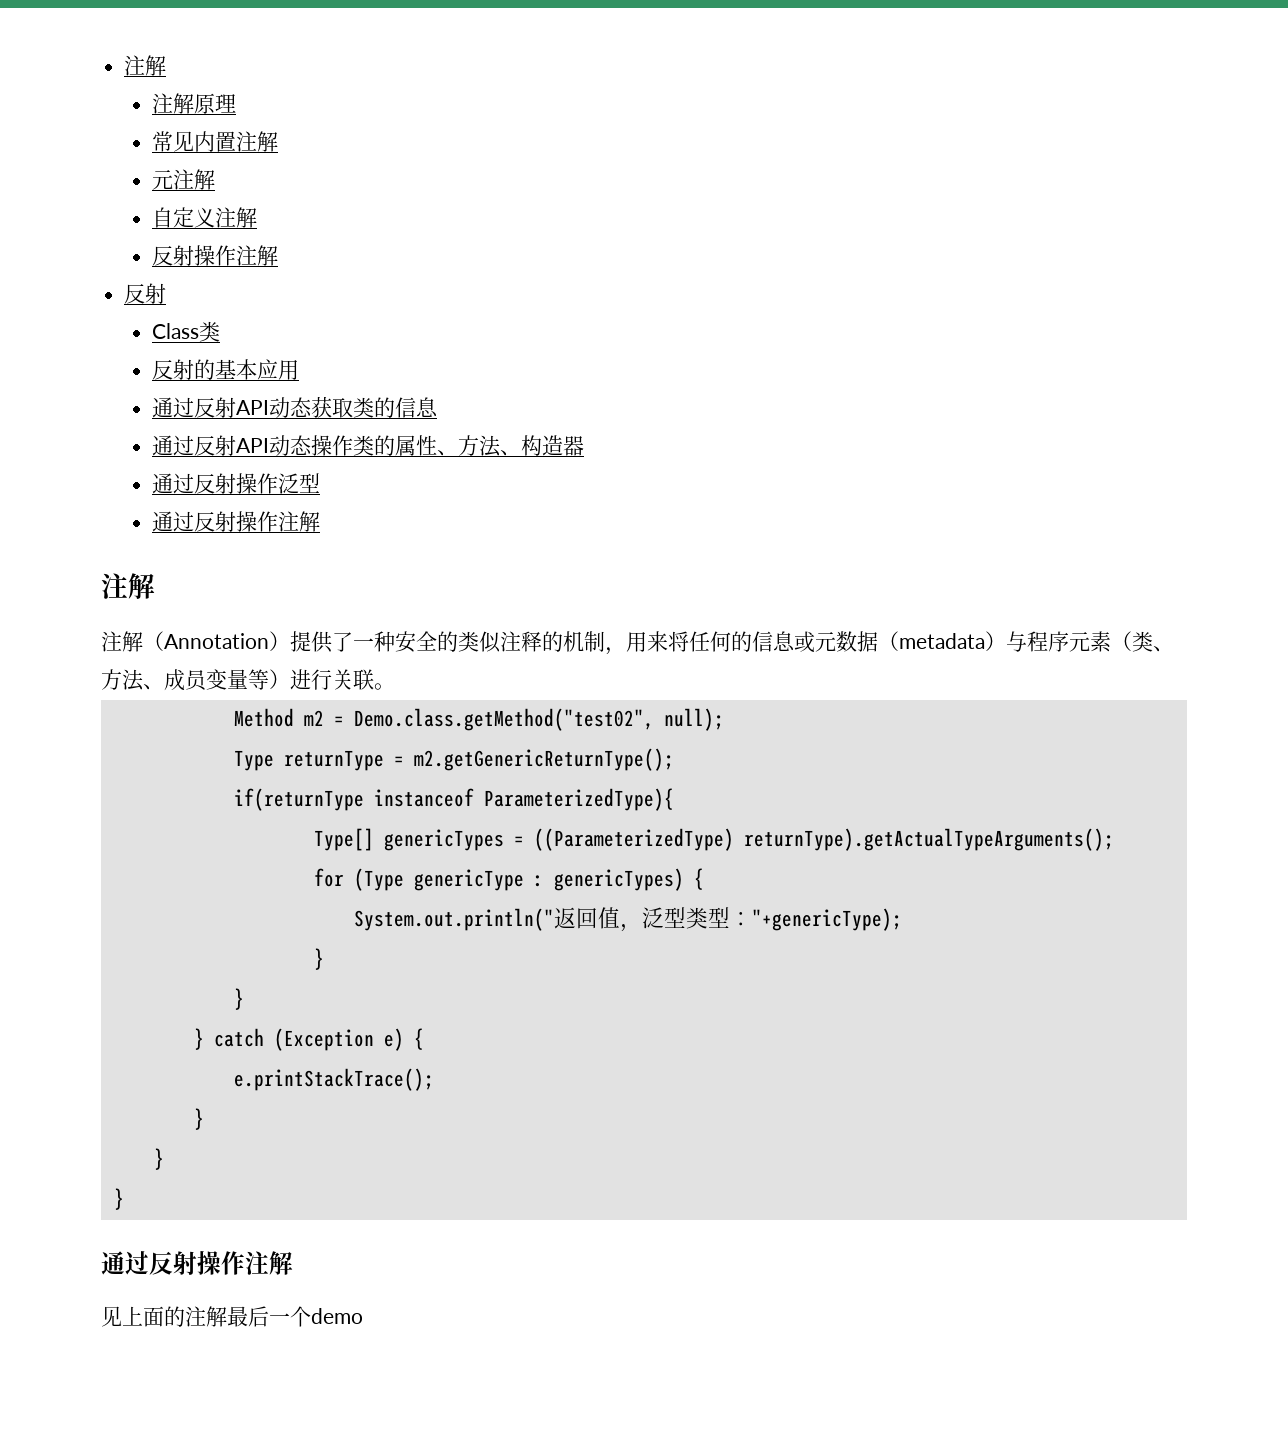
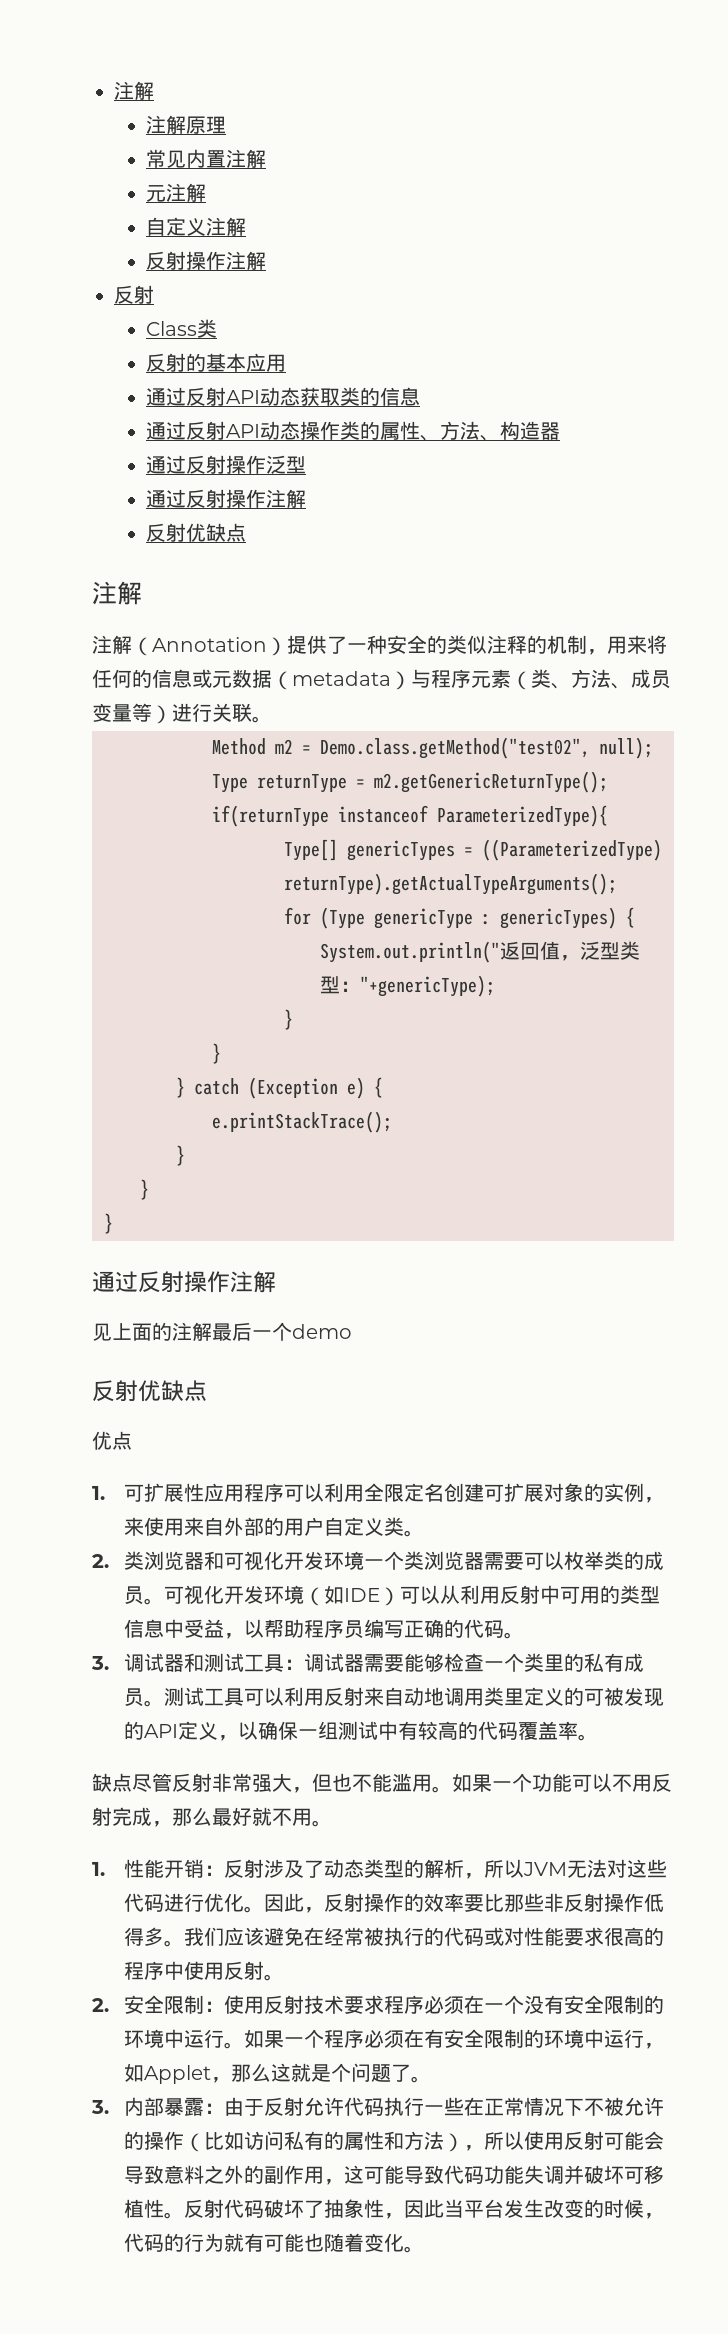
(321, 521) none -> [146,523,247,542] // 反射优缺点
(363, 1316) none -> [92,1380,207,1402] [92,1431,132,1450] [92,1483,665,1503] [124,1517,425,1537] [92,1551,665,1571] [124,1585,661,1606] [124,1619,525,1639] [91,1653,645,1672] [124,1687,665,1707] [124,1721,599,1741] [92,1773,672,1793] [92,1807,332,1827] [92,1859,668,1879] [124,1893,665,1913] [124,1927,665,1947] [124,1961,285,1981] [92,1995,665,2014] [124,2029,665,2049] [124,2063,432,2084] [91,2097,665,2116] [124,2131,665,2152] [124,2165,665,2185] [124,2199,665,2219] [124,2233,425,2253] // 反射优缺点 // 优点 // 1.可扩展性应用程序可以利用全限定名创建可扩展对象的实例，来使用来自外部的用户自定义类。 // 2.类浏览器和可视化开发环境一个类浏览器需要可以枚举类的成员。可视化开发环境（如IDE）可以从利用反射中可用的类型信息中受益，以帮助程序员编写正确的代码。 // 3.调试器和测试工具：调试器需要能够检查一个类里的私有成员。测试工具可以利用反射来自动地调用类里定义的可被发现的API定义，以确保一组测试中有较高的代码覆盖率。 // 缺点尽管反射非常强大，但也不能滥用。如果一个功能可以不用反射完成，那么最好就不用。 // 1.性能开销：反射涉及了动态类型的解析，所以JVM无法对这些代码进行优化。因此，反射操作的效率要比那些非反射操作低得多。我们应该避免在经常被执行的代码或对性能要求很高的程序中使用反射。 // 2.安全限制：使用反射技术要求程序必须在一个没有安全限制的环境中运行。如果一个程序必须在有安全限制的环境中运行，如Applet，那么这就是个问题了。 // 3.内部暴露：由于反射允许代码执行一些在正常情况下不被允许的操作（比如访问私有的属性和方法），所以使用反射可能会导致意料之外的副作用，这可能导致代码功能失调并破坏可移植性。反射代码破坏了抽象性，因此当平台发生改变的时候，代码的行为就有可能也随着变化。

